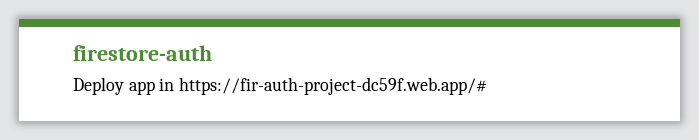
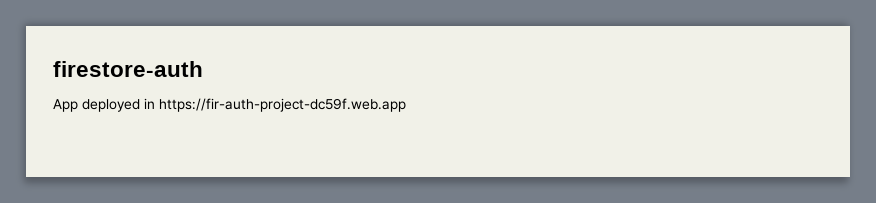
[73,77,488,95] Deploy app in https://fir-auth-project-dc59f.web.app/# -> [53,98,406,112] App deployed in https://fir-auth-project-dc59f.web.app

